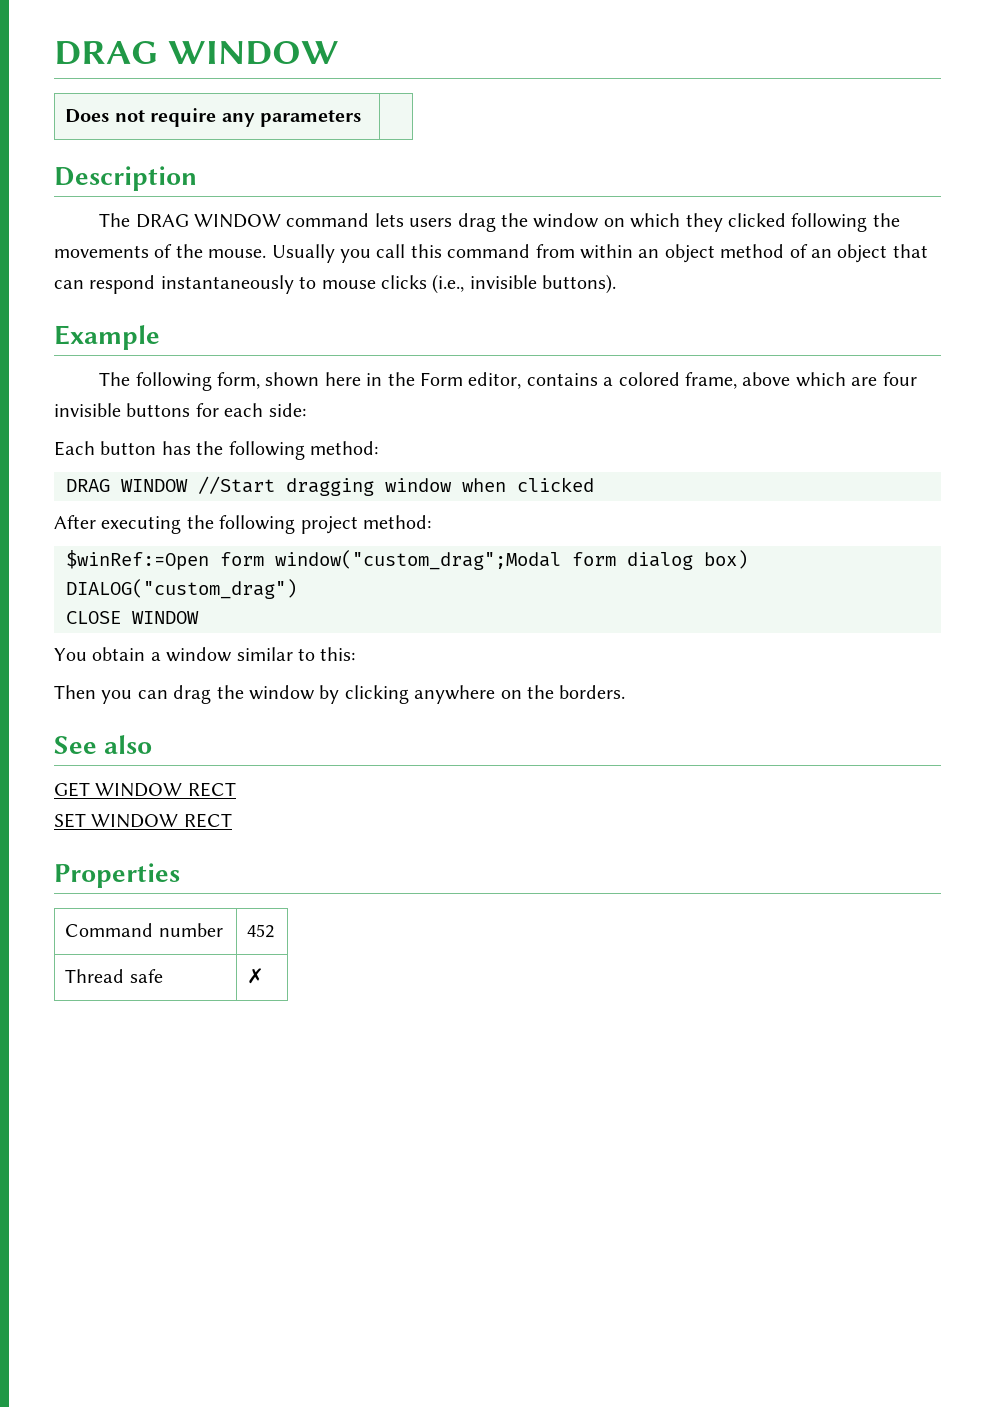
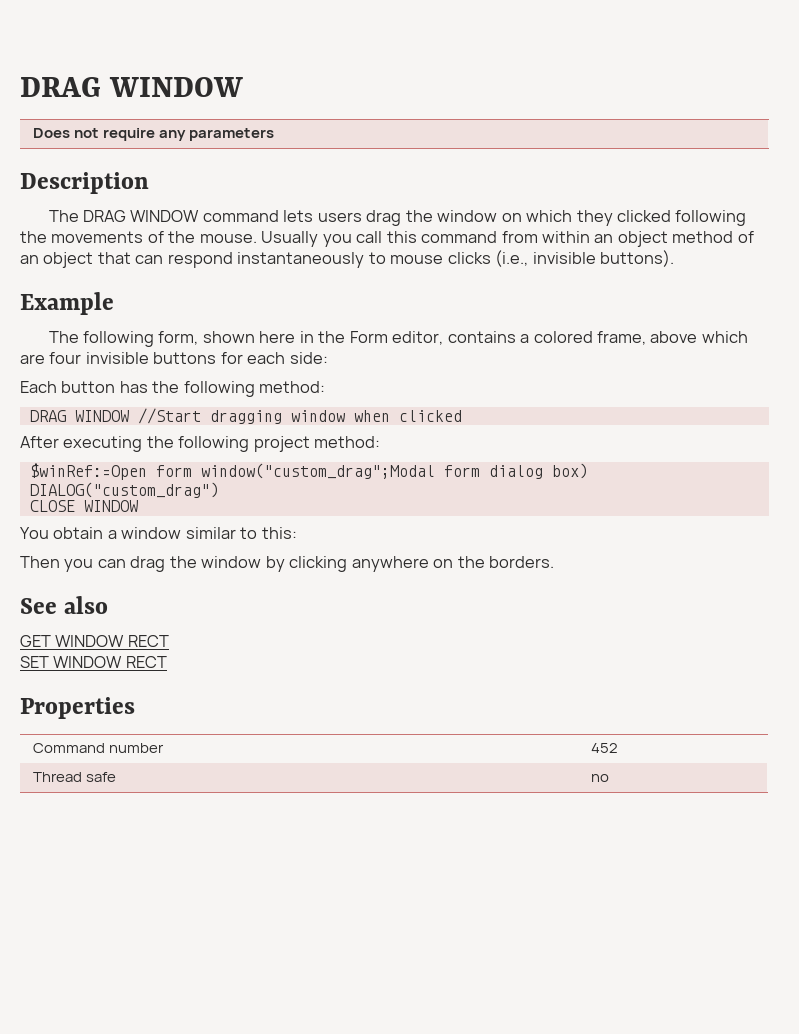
[247,968,265,984] ✗ -> [590,774,609,782] no

